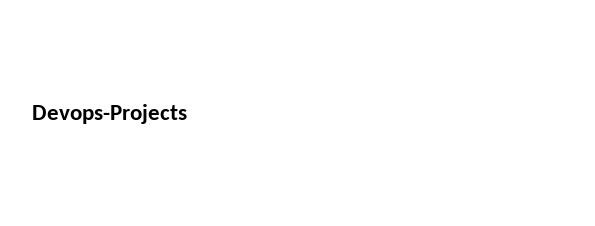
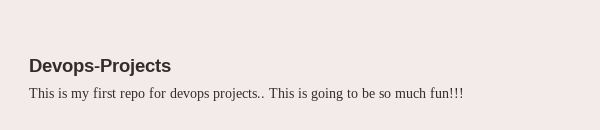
(187, 114) none -> [29,87,464,101] // This is my first repo for devops projects.. This is going to be so much fun!!!

